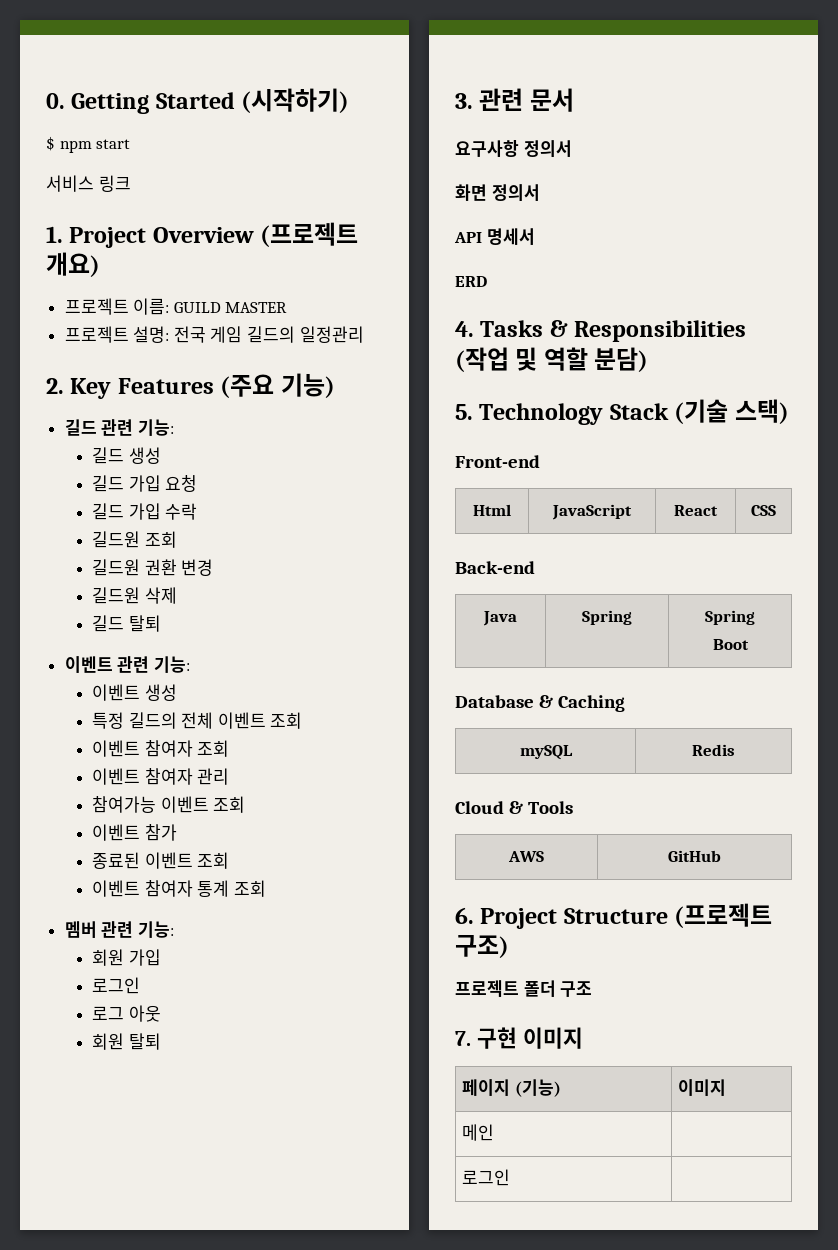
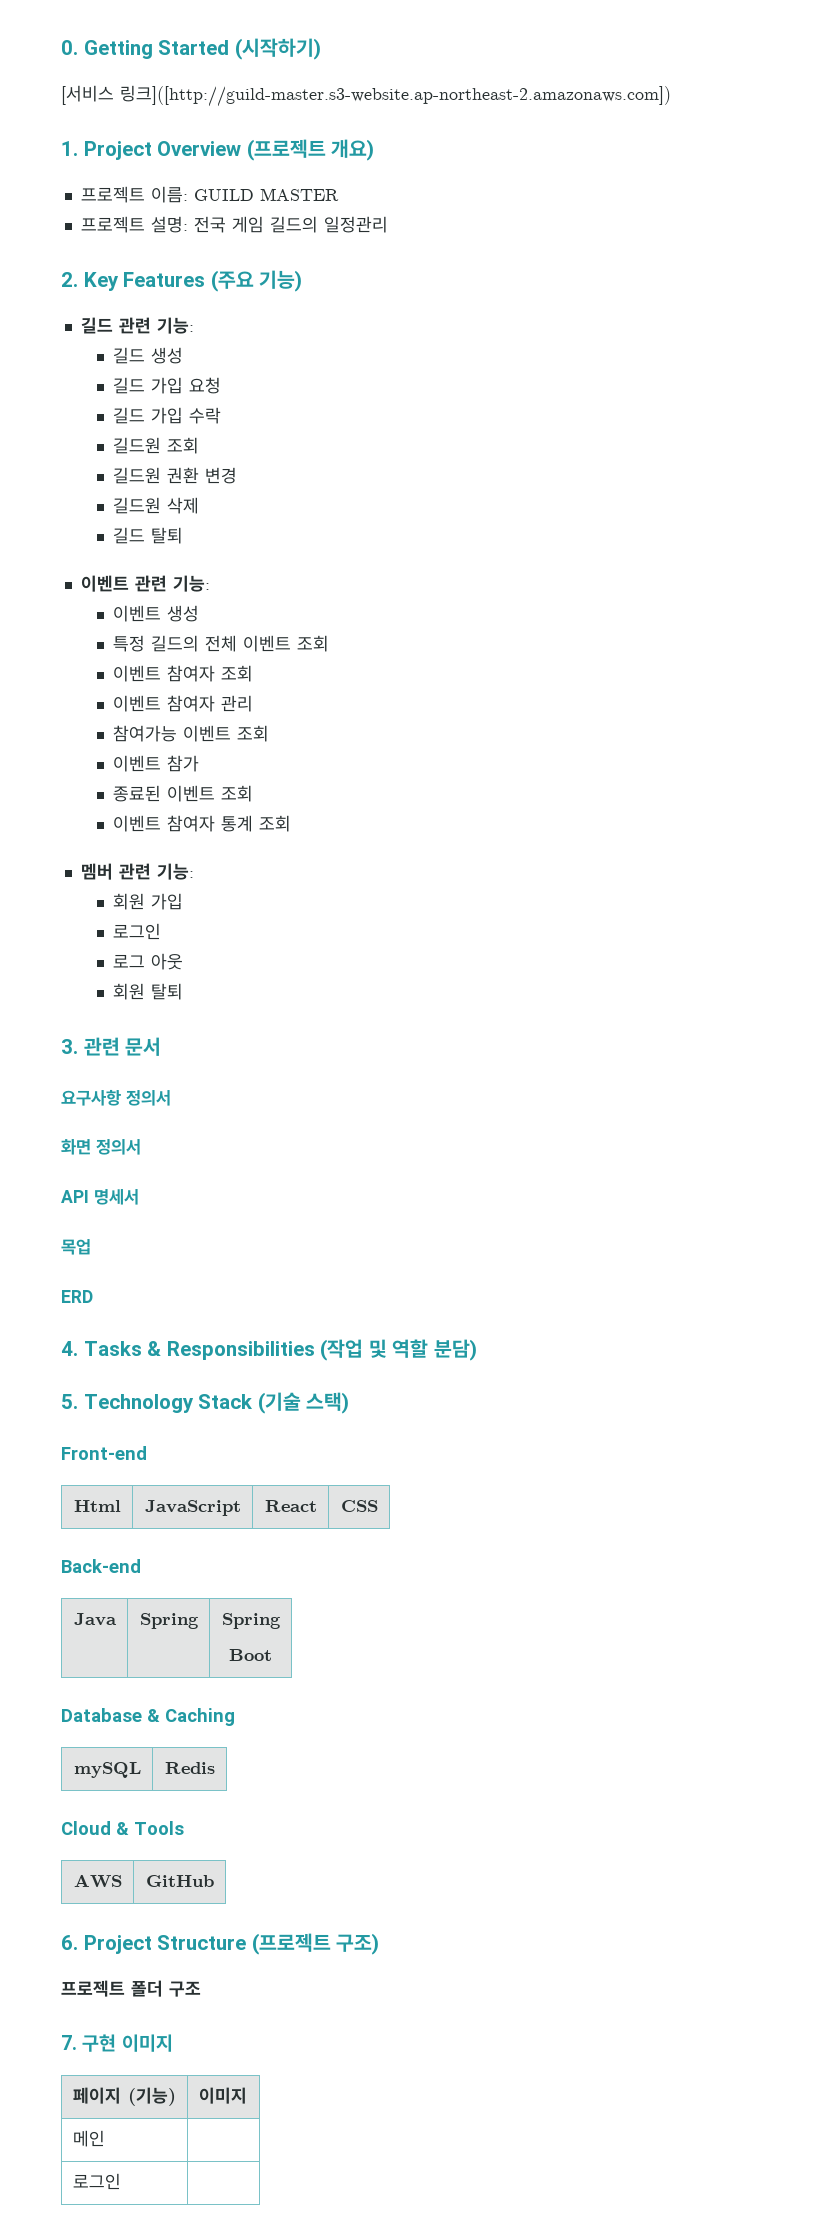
[46,136,131,153] [46,175,131,192] $ npm start // 서비스 링크 -> [61,85,671,107] [서비스 링크]([http://guild-master.s3-website.ap-northeast-2.amazonaws.com])
(535, 236) none -> [61,1239,91,1255] // 목업

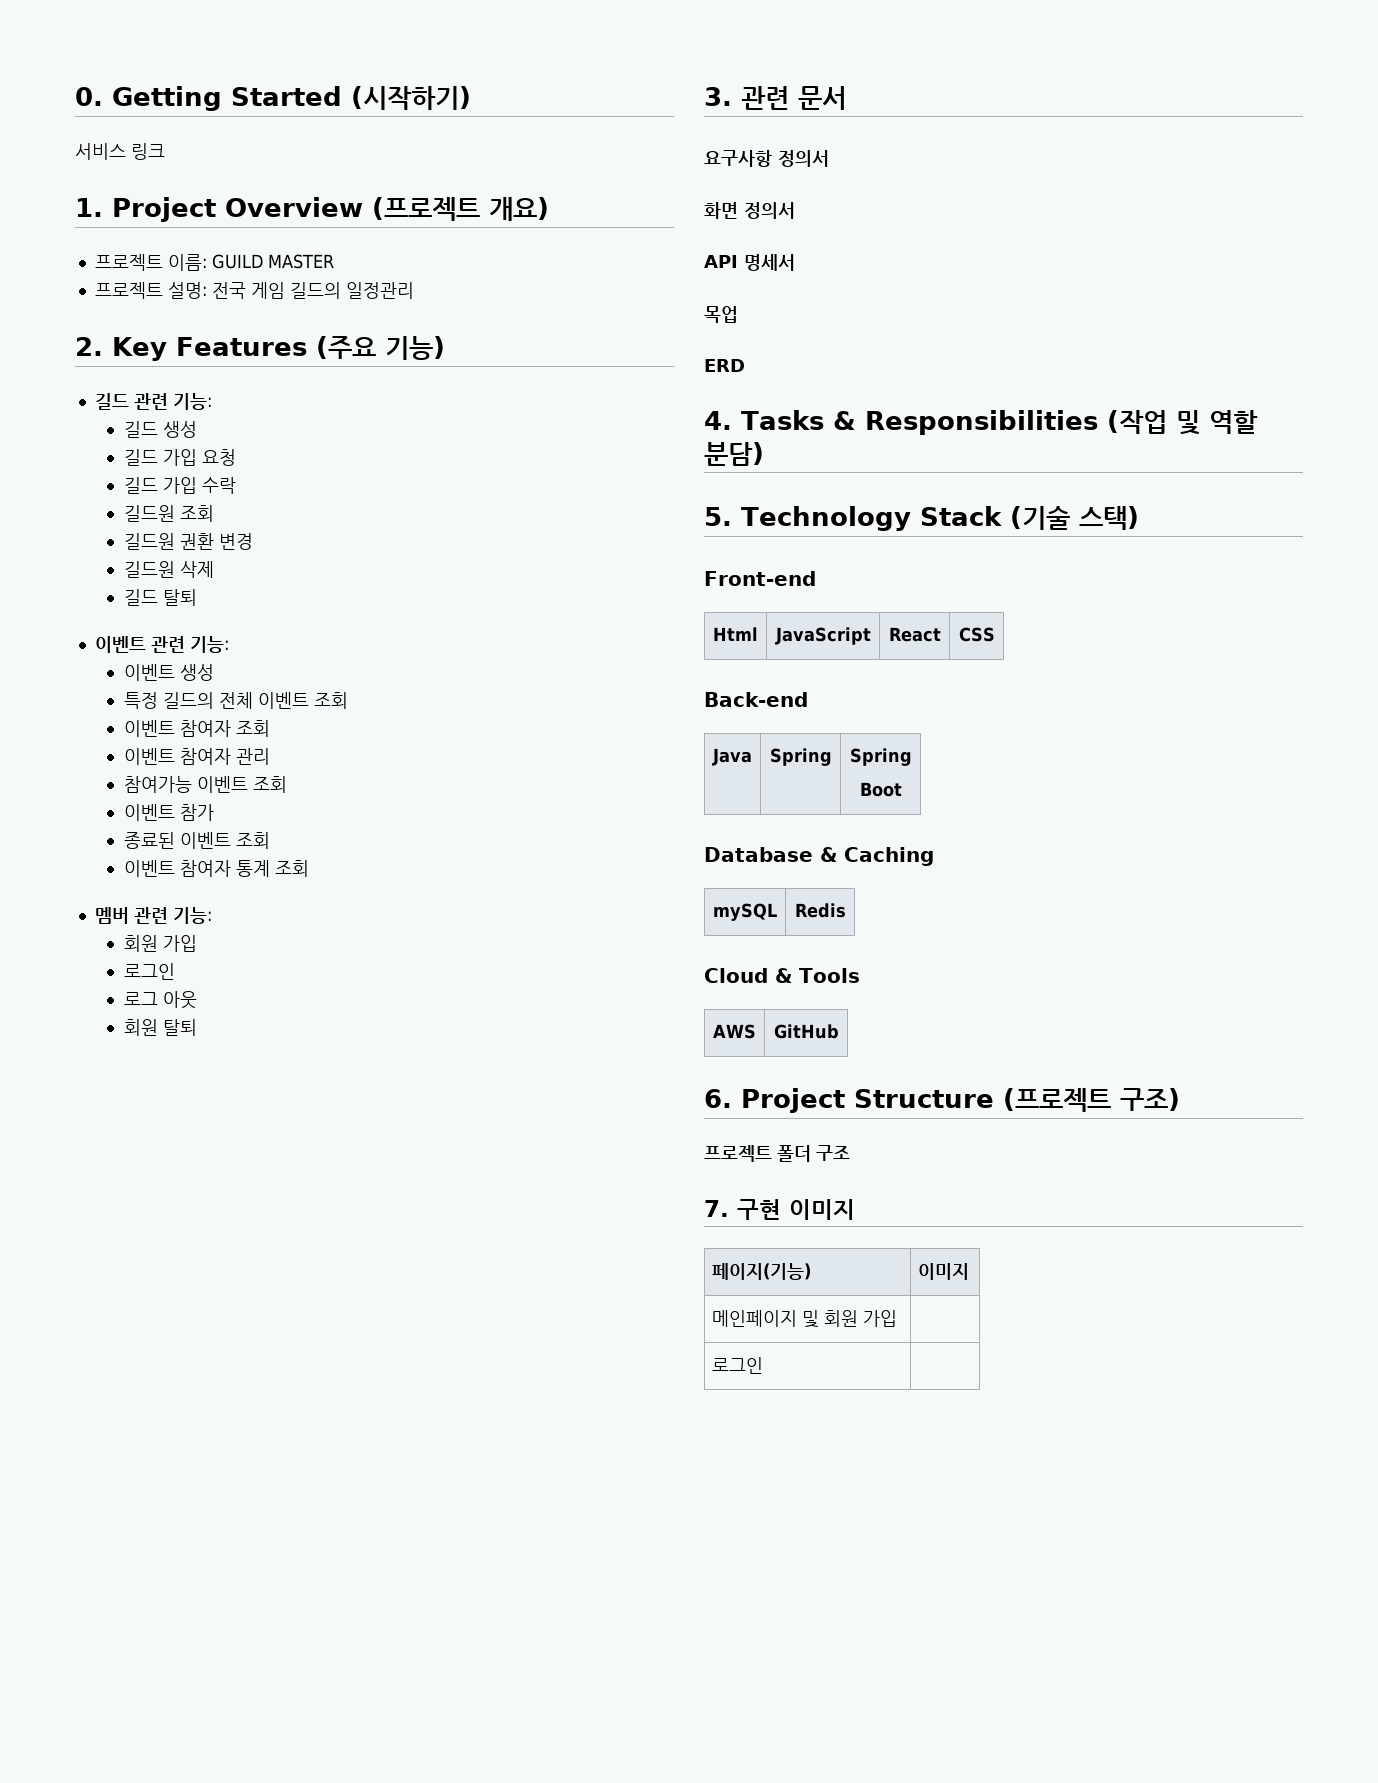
[61,85,671,107] [서비스 링크]([http://guild-master.s3-website.ap-northeast-2.amazonaws.com]) -> [75,143,165,160] 서비스 링크
[72,2087,176,2106] [198,2087,247,2104] [72,2130,105,2147] 페이지 (기능) | 이미지 // 메인 -> [712,1263,812,1280] [918,1263,970,1280] [712,1310,898,1328] 페이지(기능) | 이미지 // 메인페이지 및 회원 가입

